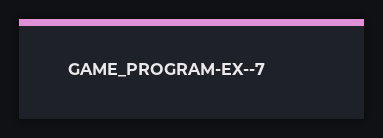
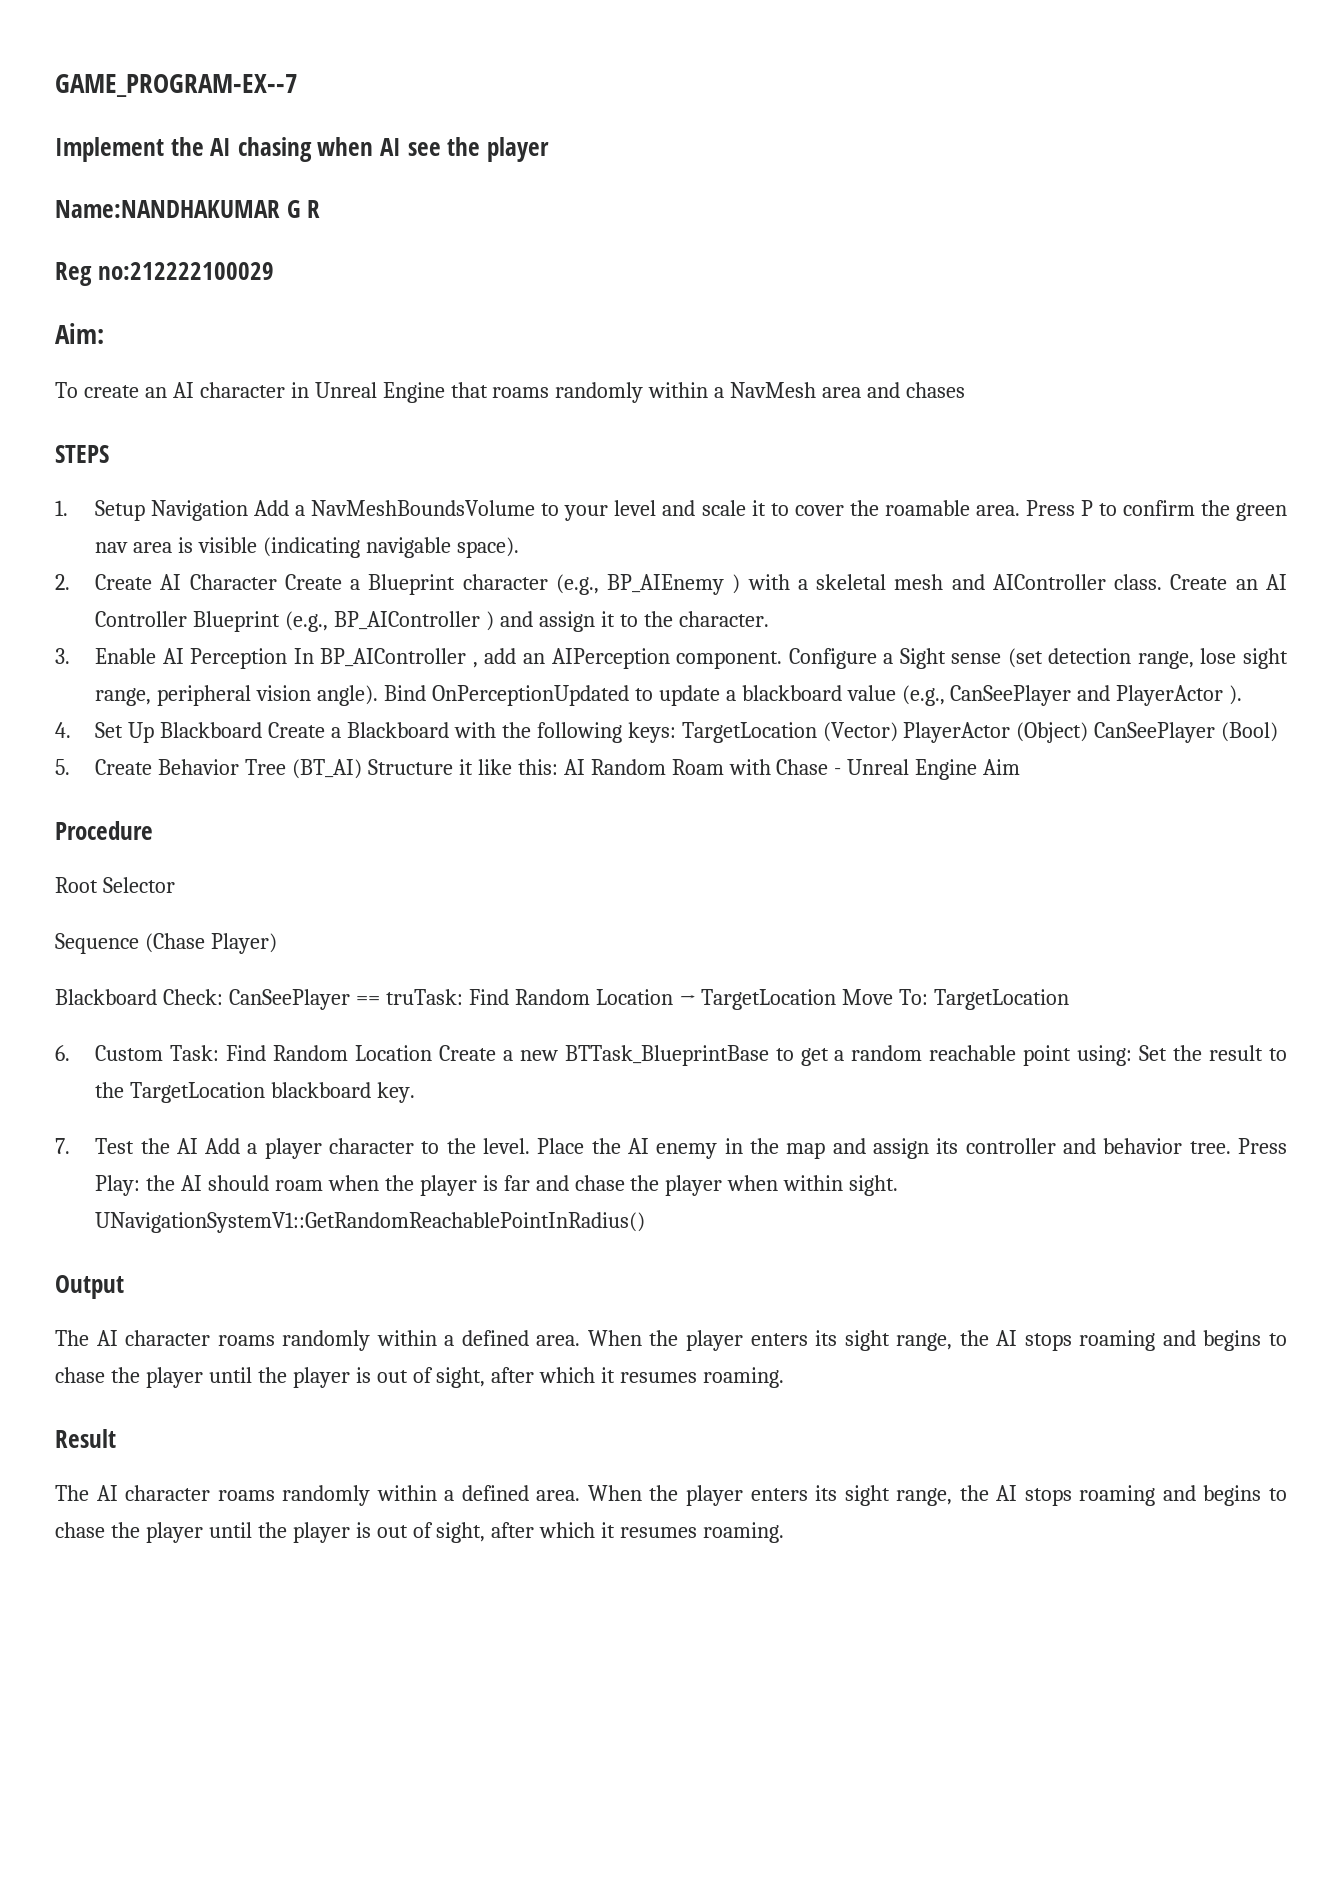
(265, 70) none -> [55,137,549,162] [55,200,321,218] [55,262,274,286] [55,323,104,344] [55,382,966,403] [55,445,109,463] [55,500,1287,521] [95,537,519,558] [55,574,1287,595] [95,611,769,632] [55,648,1288,669] [95,685,1243,706] [55,722,1279,743] [55,759,1021,780] [55,821,153,840] [55,877,175,893] [55,933,277,954] [55,989,1070,1010] [55,1045,1287,1066] [95,1082,415,1103] [55,1138,1288,1159] [95,1175,899,1196] [95,1212,646,1233] [55,1275,124,1299] [55,1330,1287,1351] [55,1367,785,1388] [55,1429,116,1448] [55,1485,1287,1506] [55,1522,785,1543] // Implement the AI chasing when AI see the player // Name:NANDHAKUMAR G R // Reg no:212222100029 // Aim: // To create an AI character in Unreal Engine that roams randomly within a NavMesh area and chases // STEPS // 1. Setup Navigation Add a NavMeshBoundsVolume to your level and scale it to cover the roamable area. Press P to confirm the green nav area is visible (indicating navigable space). // 2. Create AI Character Create a Blueprint character (e.g., BP_AIEnemy ) with a skeletal mesh and AIController class. Create an AI Controller Blueprint (e.g., BP_AIController ) and assign it to the character. // 3. Enable AI Perception In BP_AIController , add an AIPerception component. Configure a Sight sense (set detection range, lose sight range, peripheral vision angle). Bind OnPerceptionUpdated to update a blackboard value (e.g., CanSeePlayer and PlayerActor ). // 4. Set Up Blackboard Create a Blackboard with the following keys: TargetLocation (Vector) PlayerActor (Object) CanSeePlayer (Bool) // 5. Create Behavior Tree (BT_AI) Structure it like this: AI Random Roam with Chase - Unreal Engine Aim // Procedure // Root Selector // Sequence (Chase Player) // Blackboard Check: CanSeePlayer == truTask: Find Random Location → TargetLocation Move To: TargetLocation // 6. Custom Task: Find Random Location Create a new BTTask_BlueprintBase to get a random reachable point using: Set the result to the TargetLocation blackboard key. // 7. Test the AI Add a player character to the level. Place the AI enemy in the map and assign its controller and behavior tree. Press Play: the AI should roam when the player is far and chase the player when within sight. UNavigationSystemV1::GetRandomReachablePointInRadius() // Output // The AI character roams randomly within a defined area. When the player enters its sight range, the AI stops roaming and begins to chase the player until the player is out of sight, after which it resumes roaming. // Result // The AI character roams randomly within a defined area. When the player enters its sight range, the AI stops roaming and begins to chase the player until the player is out of sight, after which it resumes roaming.

